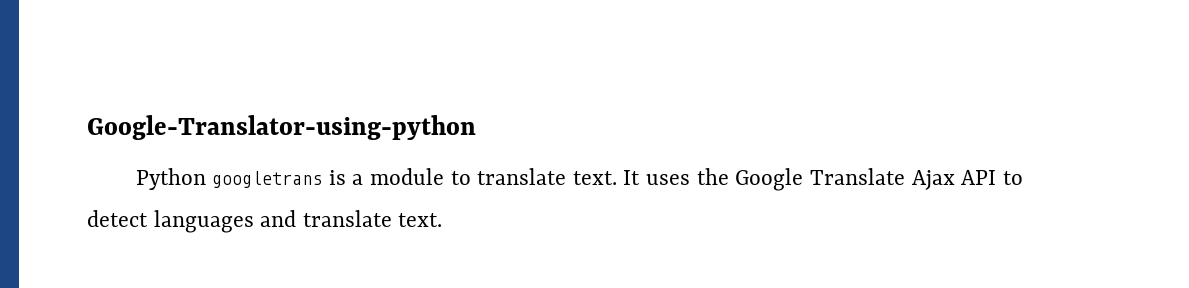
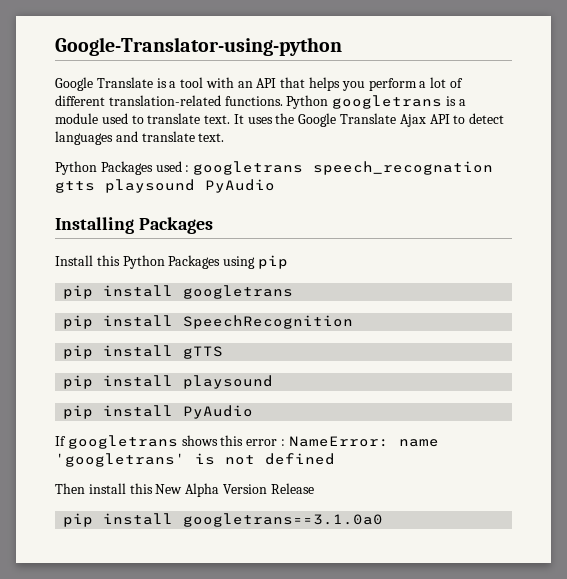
(476, 127) none -> [55,77,463,91] [55,95,283,106] Google Translate is a tool with an API that helps you perform a lot of different translation-related functions.
(444, 176) none -> [101,113,128,124] used
(443, 220) none -> [55,161,494,175] [55,179,275,193] [55,217,213,234] [55,255,288,269] [63,285,294,299] [63,315,354,329] [63,345,224,359] [63,375,274,389] [63,405,254,419] [55,435,439,449] [55,453,335,467] [55,483,314,497] [63,513,384,527] // Python Packages used : googletrans speech_recognation gtts playsound PyAudio // Installing Packages // Install this Python Packages using pip // pip install googletrans // pip install SpeechRecognition // pip install gTTS // pip install playsound // pip install PyAudio // If googletrans shows this error : NameError: name 'googletrans' is not defined // Then install this New Alpha Version Release // pip install googletrans==3.1.0a0

